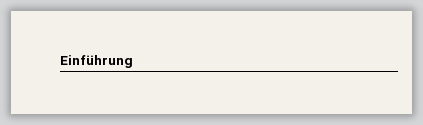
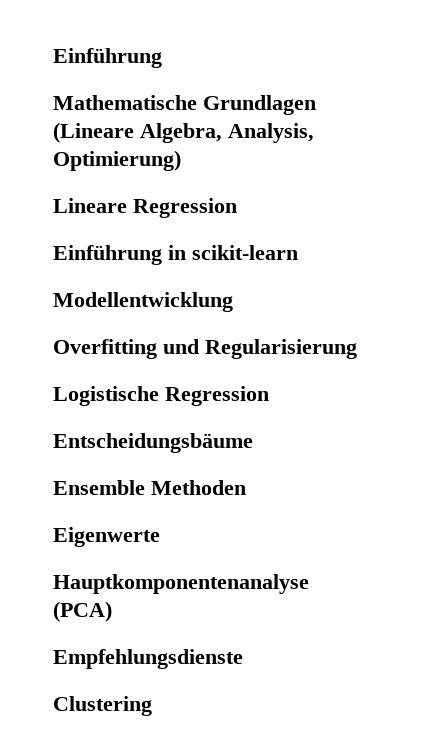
[60,55,133,68] Einführung -> [53,48,162,68] [53,95,316,115] [53,122,314,143] [53,150,181,171] [53,198,237,218] [53,245,298,265] [53,292,233,312] [53,339,357,359] [53,386,269,406] [53,433,253,453] [53,480,246,495] [53,527,160,547] [53,574,309,594] [53,601,112,622] [53,649,243,669] [53,696,152,716] Einführung // Mathematische Grundlagen (Lineare Algebra, Analysis, Optimierung) // Lineare Regression // Einführung in scikit-learn // Modellentwicklung // Overfitting und Regularisierung // Logistische Regression // Entscheidungsbäume // Ensemble Methoden // Eigenwerte // Hauptkomponentenanalyse (PCA) // Empfehlungsdienste // Clustering

